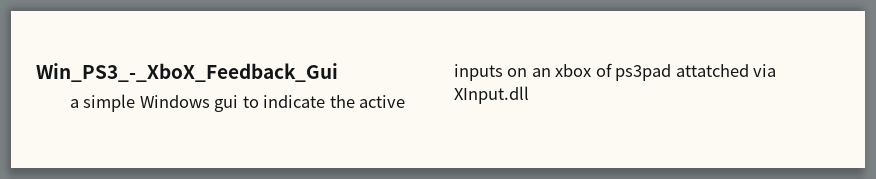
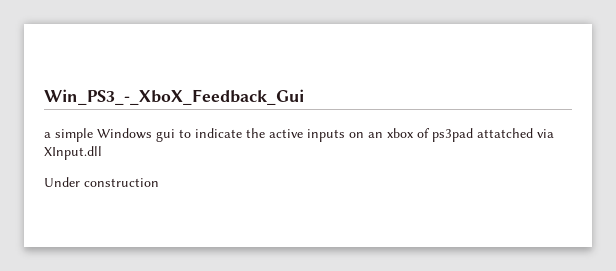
(529, 95) none -> [44,177,159,187] // Under construction

